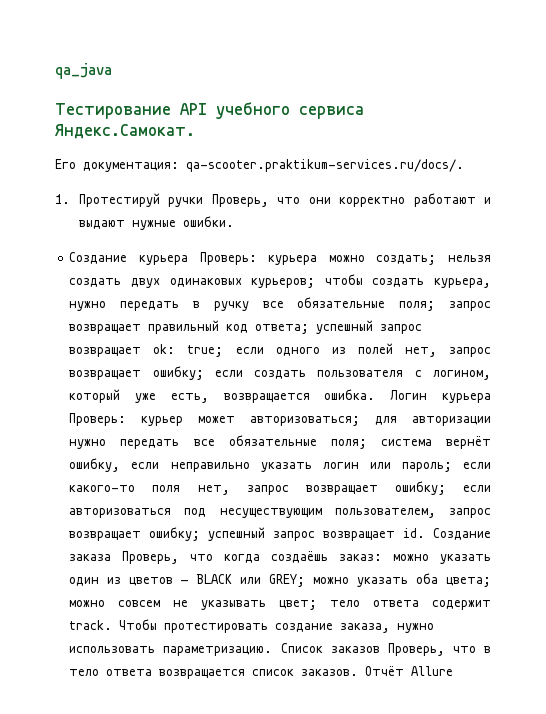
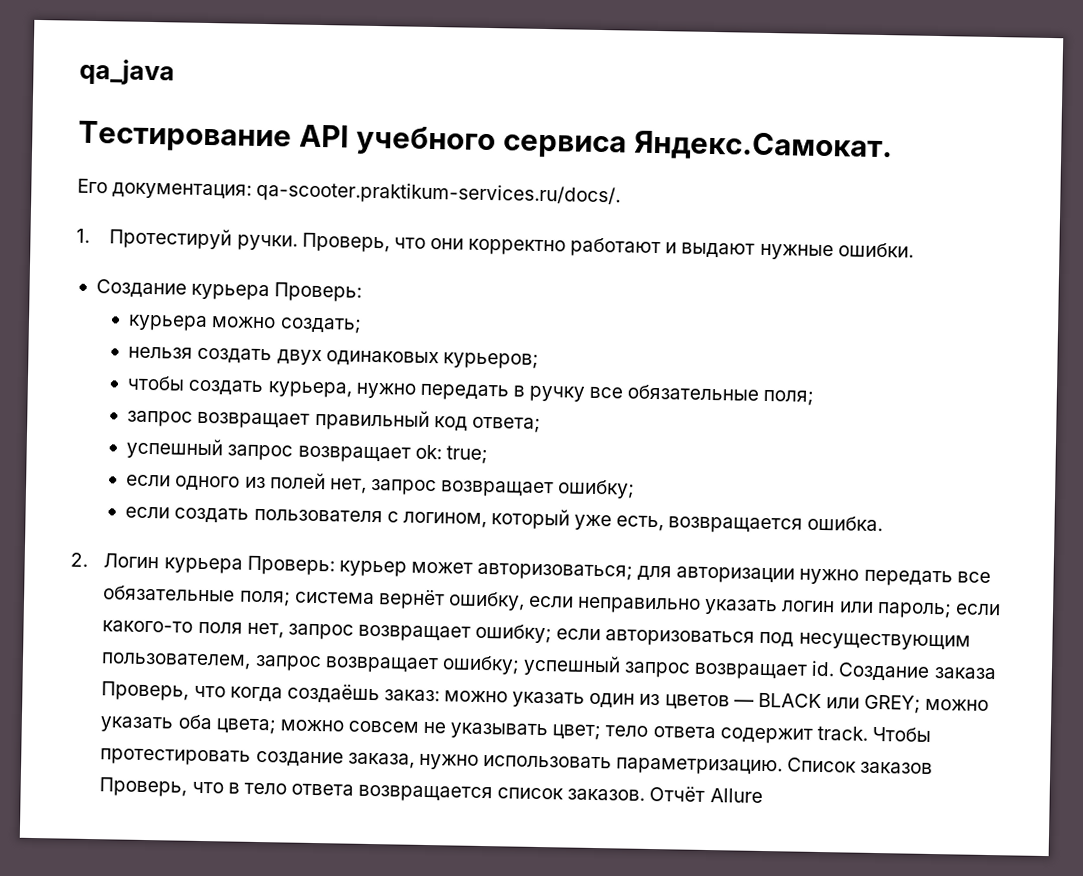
[168,197,204,207] ручки -> [236,234,298,251] ручки.
(257, 258) none -> (363, 292) //
(437, 260) none -> (362, 325) //
(316, 283) none -> (539, 360) //
(436, 306) none -> (815, 397) //
(310, 329) none -> (541, 424) //
(224, 351) none -> (488, 455) //
(204, 373) none -> (636, 489) //
(376, 394) none -> [70,552,88,567] // 2.

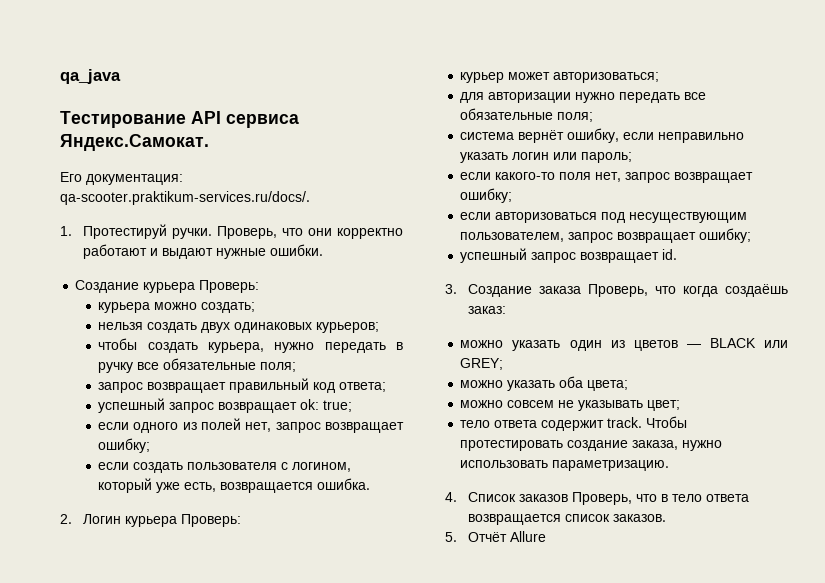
[355,125,496,157] учебного -> (221, 117) none
(335, 565) none -> (241, 520) //
(634, 571) none -> (660, 77) //
(291, 598) none -> (594, 117) //
(952, 610) none -> (633, 157) //
(553, 633) none -> (513, 195) //
(520, 665) none -> (752, 235) //
(836, 668) none -> [445,284,457,294] // 3.
(440, 695) none -> (506, 310) //
(922, 704) none -> (504, 364) //
(276, 726) none -> (629, 385) //
(602, 732) none -> (681, 405) //
(784, 766) none -> [445,492,457,502] // 4.
(646, 794) none -> [445,532,457,542] // 5.

